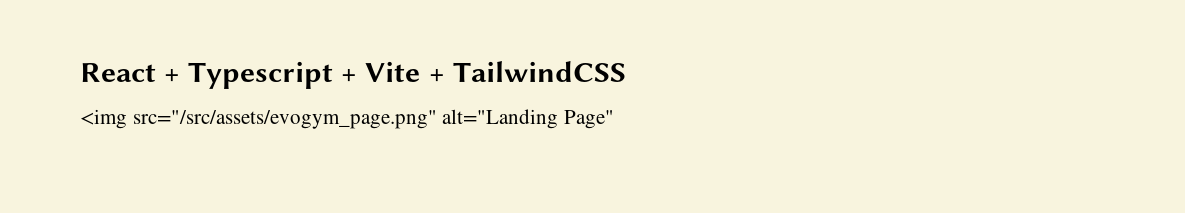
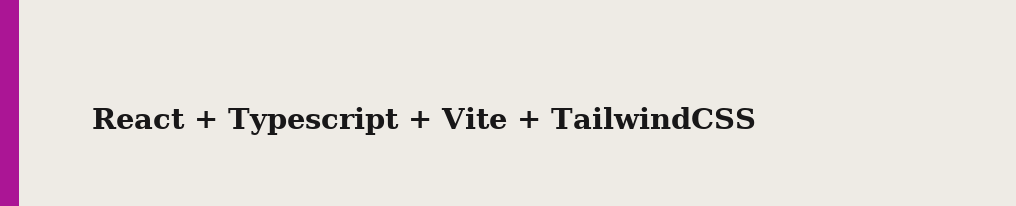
[80,109,615,129] // <img src="/src/assets/evogym_page.png" alt="Landing Page" -> (756, 118) none

